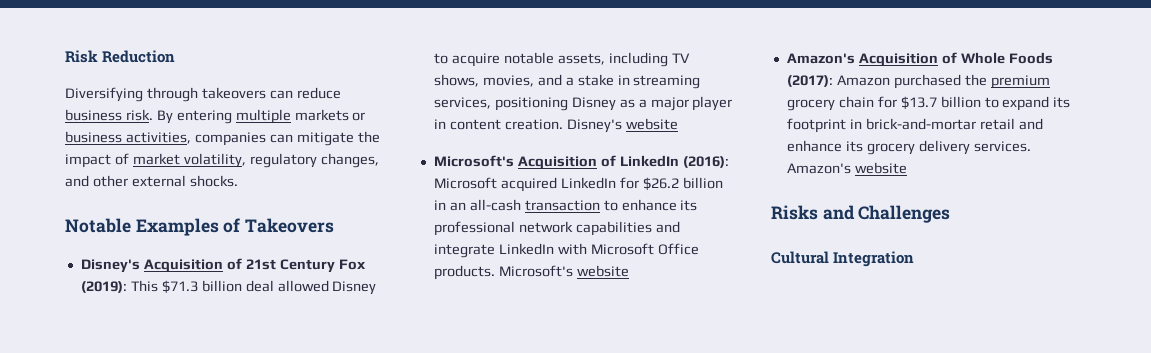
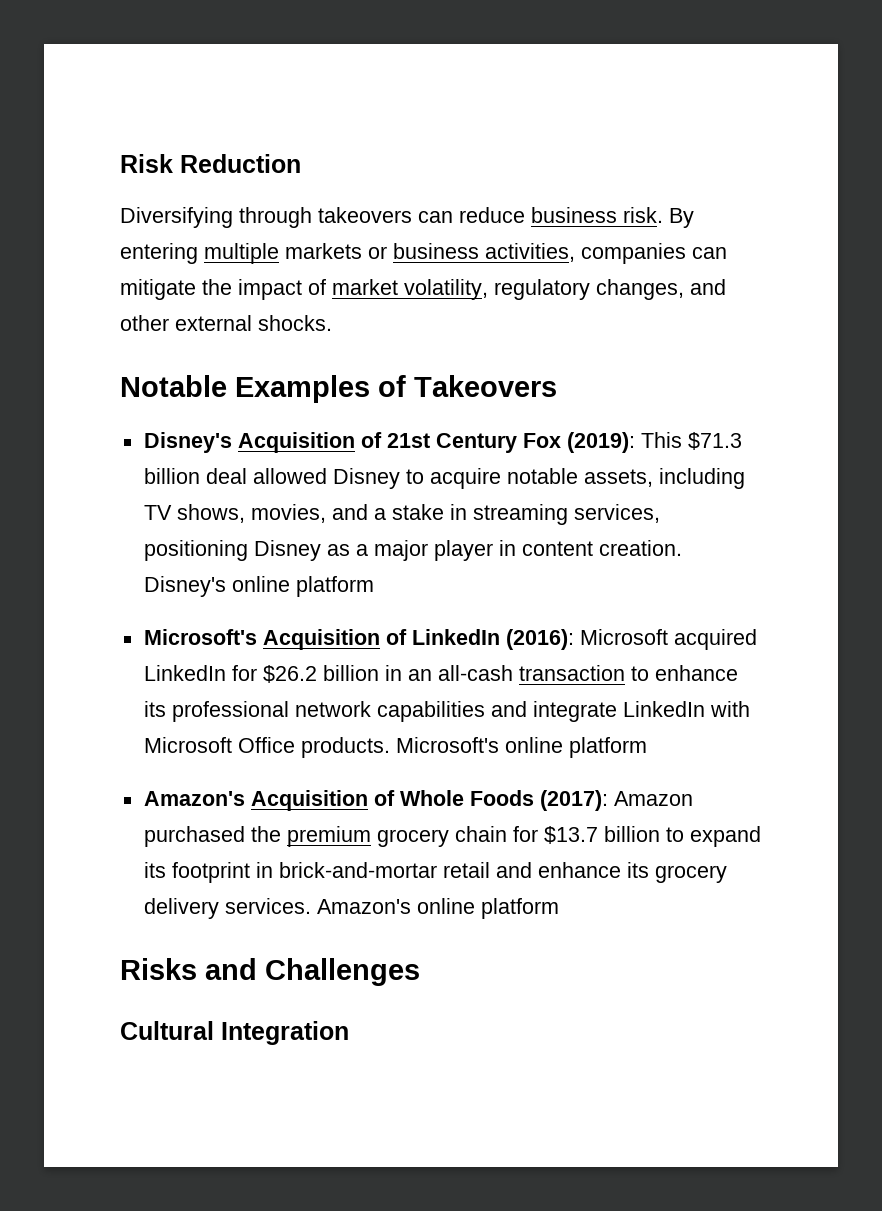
[625,118,678,130] website -> [231,576,374,597] online platform
[576,265,629,277] website -> [504,737,647,758] online platform
[854,162,907,174] website -> [416,898,559,919] online platform

